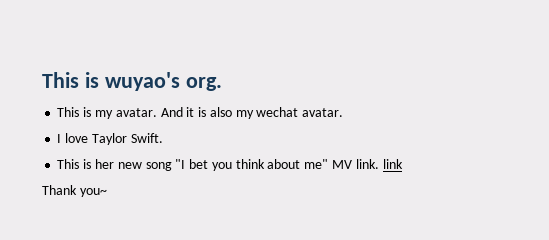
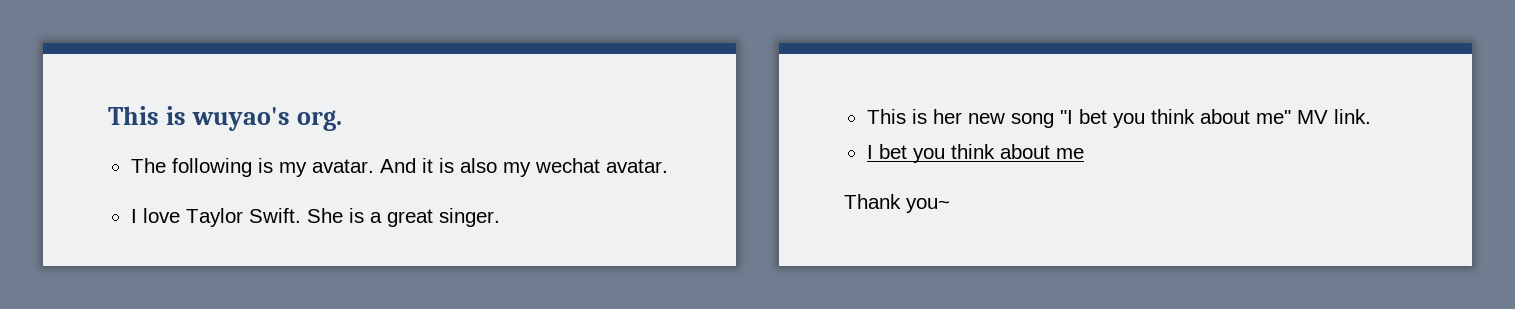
[57,107,80,117] This -> [130,158,252,177] The following
(163, 138) none -> [306,208,500,227] She is a great singer.
[382,159,403,169] link -> [866,144,1084,163] // I bet you think about me

